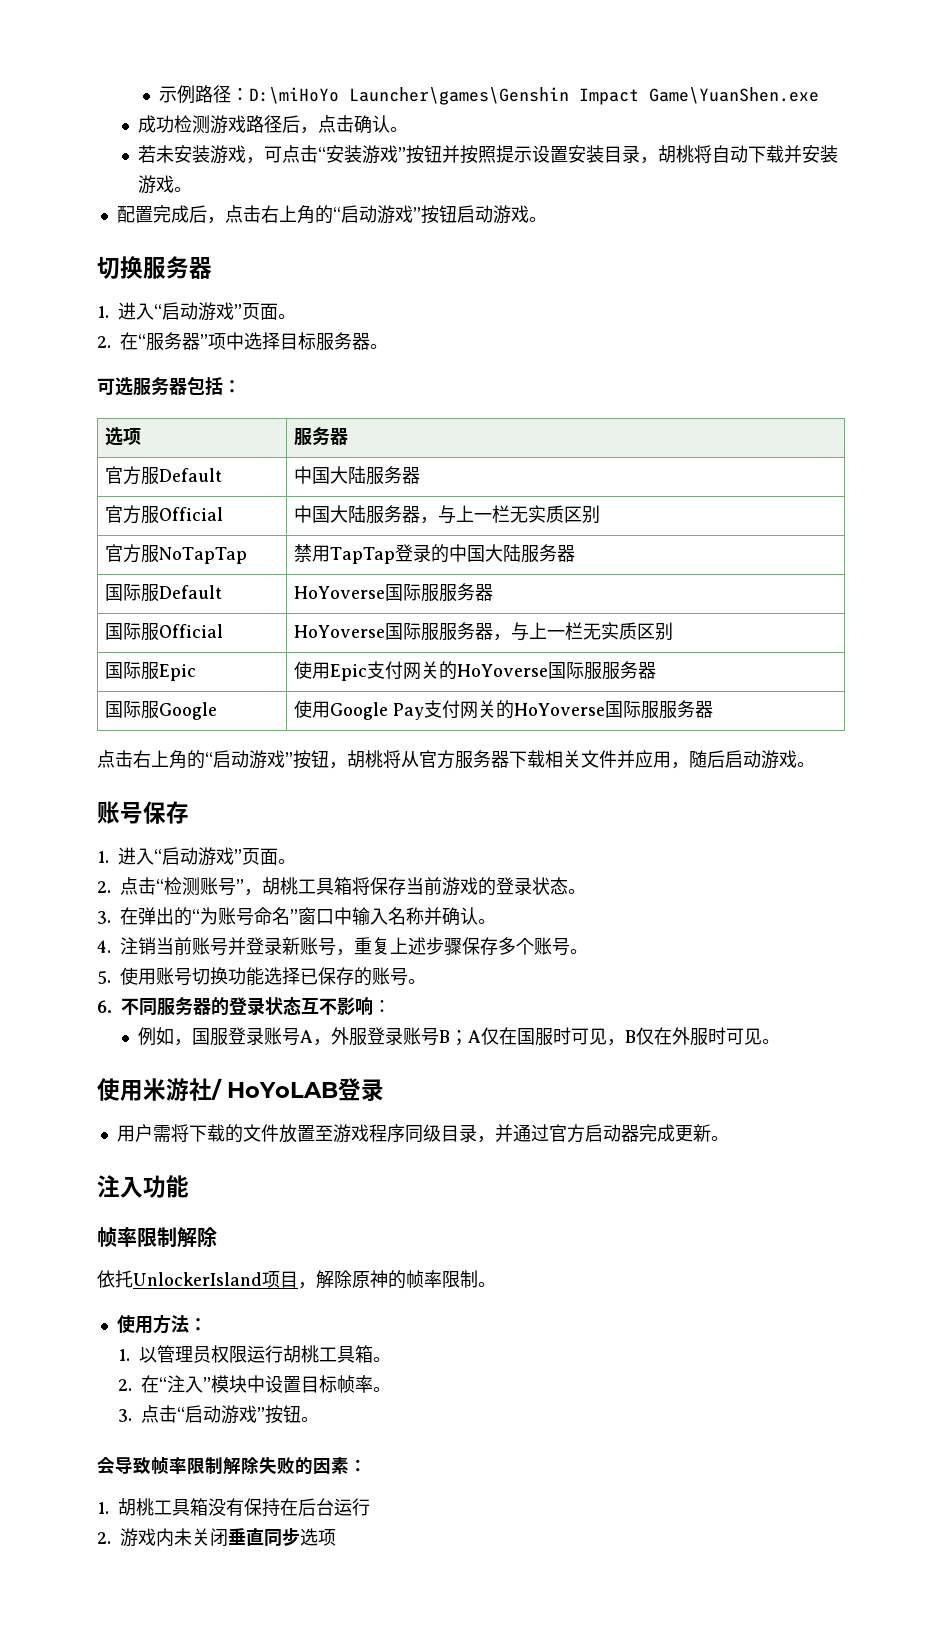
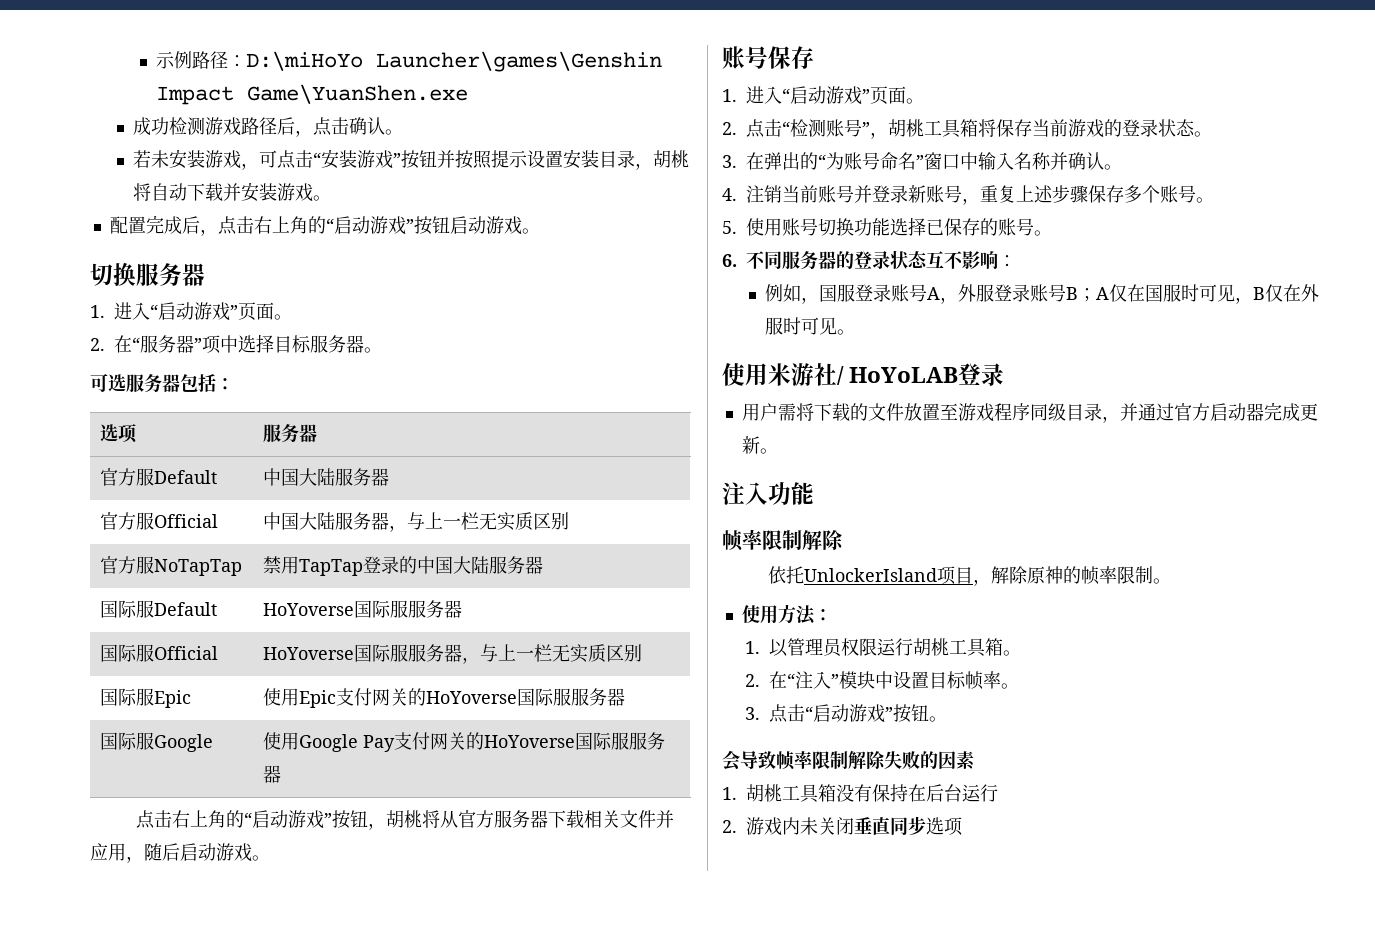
[349,1459,367,1472] ： -> (975, 760) none

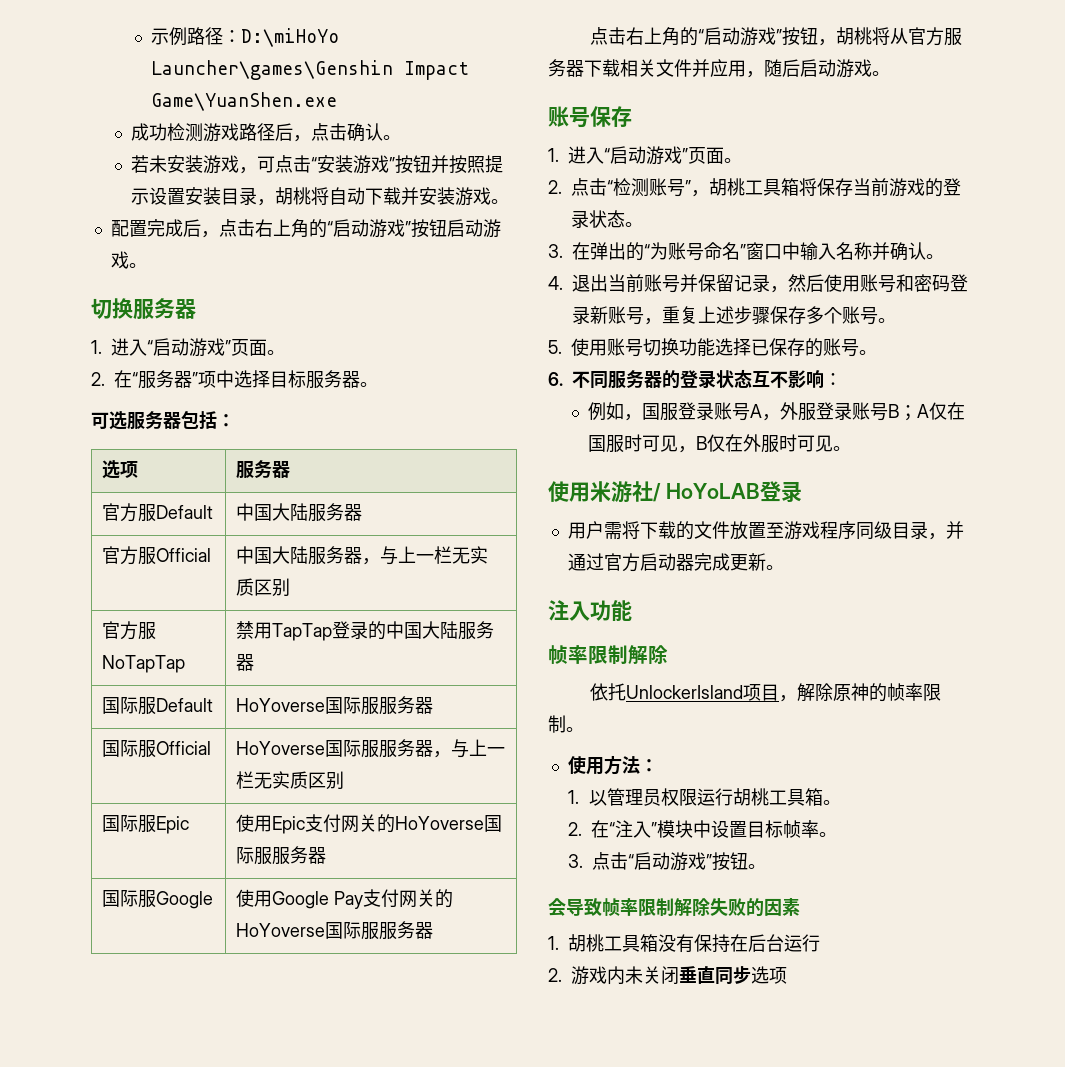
[746,185,782,203] 注销 -> [572,274,608,292] 退出
(872, 194) none -> [698,274,950,293] 保留记录，然后使用账号和密码

